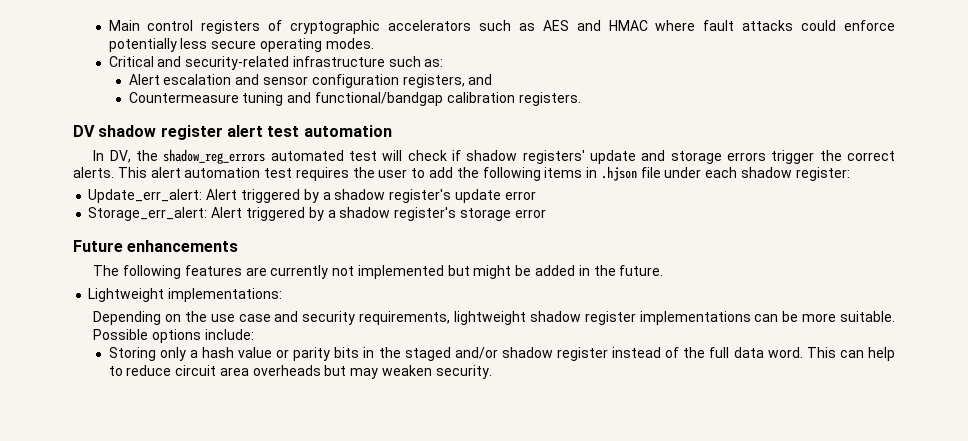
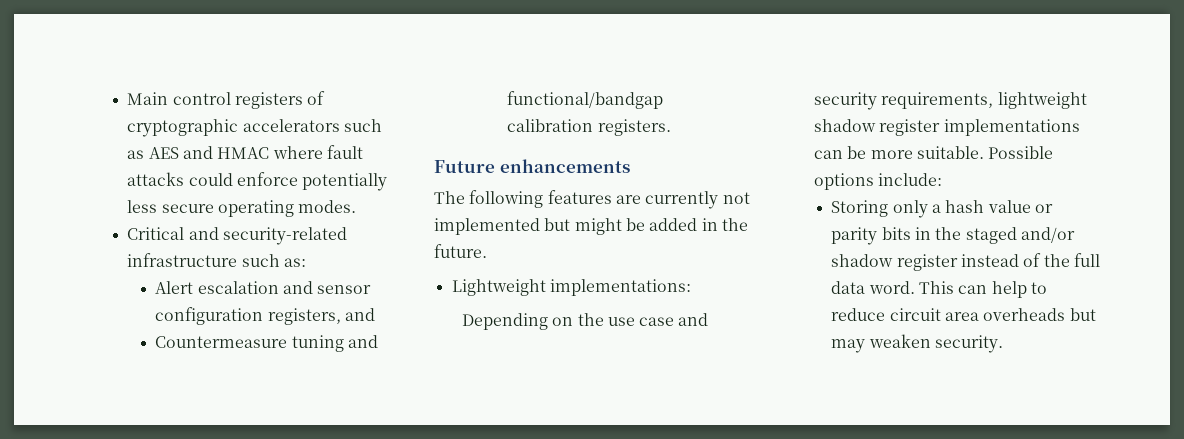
[73,125,392,140] [93,149,896,164] [73,166,850,181] [88,189,536,203] [88,207,546,221] // DV shadow register alert test automation // In DV, the shadow_reg_errors automated test will check if shadow registers' update and storage errors trigger the correct alerts. This alert automation test requires the user to add the following items in .hjson file under each shadow register: // Update_err_alert: Alert triggered by a shadow register's update error // Storage_err_alert: Alert triggered by a shadow register's storage error -> (671, 127) none

